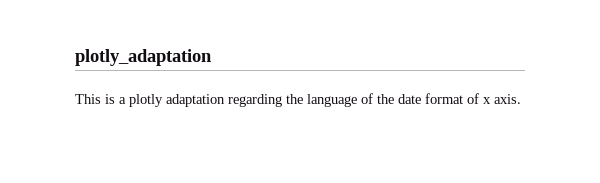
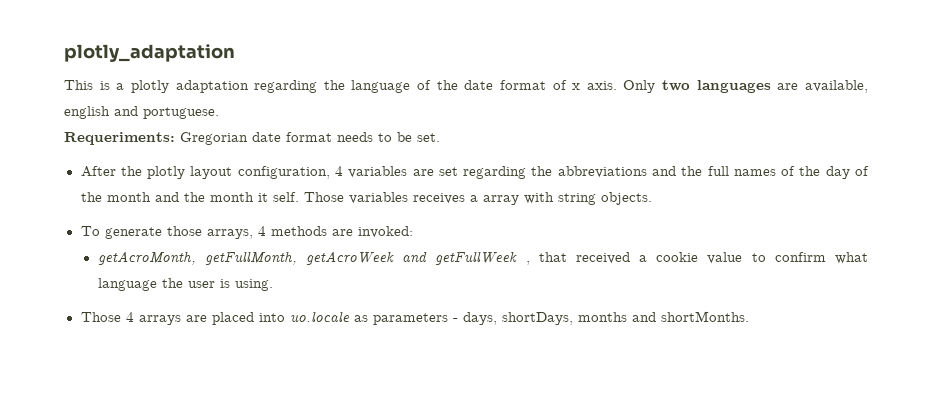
(521, 99) none -> [623,80,869,93] [64,106,219,119] [64,132,440,145] [80,166,869,179] [80,192,652,205] [80,226,413,239] [97,251,868,265] [97,278,273,291] [80,311,749,325] Only two languages are available, english and portuguese. // Requeriments: Gregorian date format needs to be set. // After the plotly layout configuration, 4 variables are set regarding the abbreviations and the full names of the day of the month and the month it self. Those variables receives a array with string objects. // To generate those arrays, 4 methods are invoked: // getAcroMonth, getFullMonth, getAcroWeek and getFullWeek , that received a cookie value to confirm what language the user is using. // Those 4 arrays are placed into uo.locale as parameters - days, shortDays, months and shortMonths.

